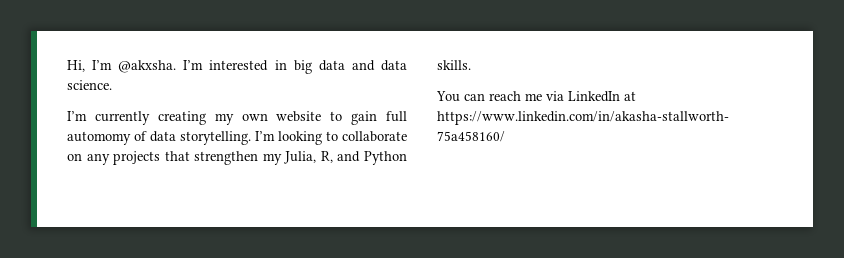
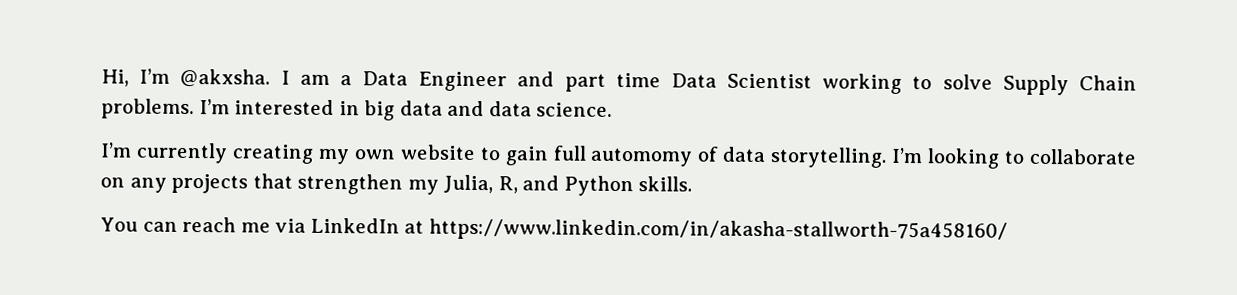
(177, 66) none -> [280,70,1137,96] [101,98,194,120] I am a Data Engineer and part time Data Scientist working to solve Supply Chain problems.

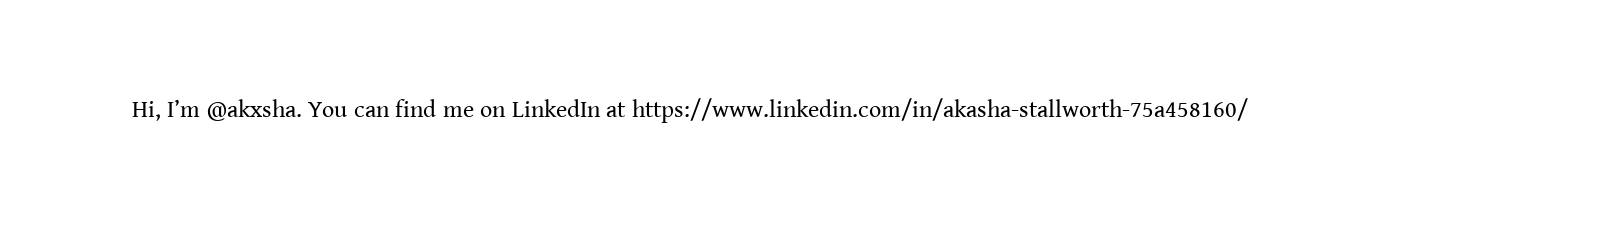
[280,70,1137,96] [101,98,613,121] [100,142,1136,169] [100,173,693,197] [100,216,307,233] I am a Data Engineer and part time Data Scientist working to solve Supply Chain problems. I’m interested in big data and data science. // I’m currently creating my own website to gain full automomy of data storytelling. I’m looking to collaborate on any projects that strengthen my Julia, R, and Python skills. // You can reach me via -> [308,99,507,117] You can find me on

